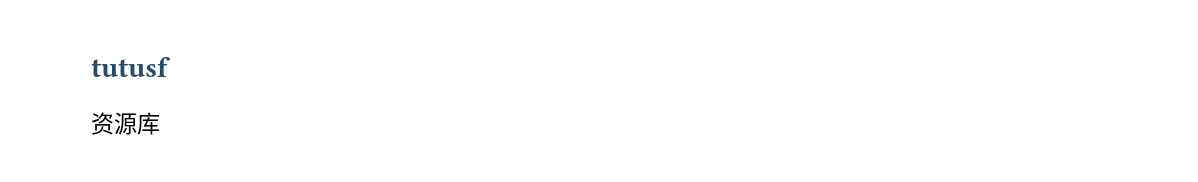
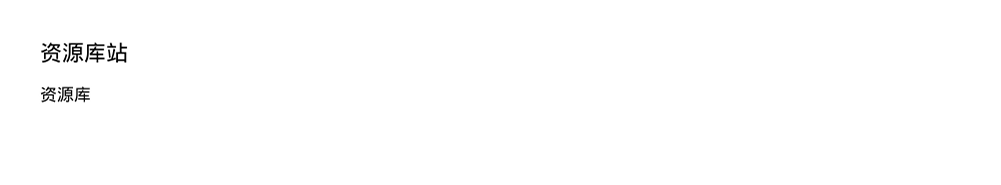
[91,57,171,77] tutusf -> [40,42,129,64] 资源库站

